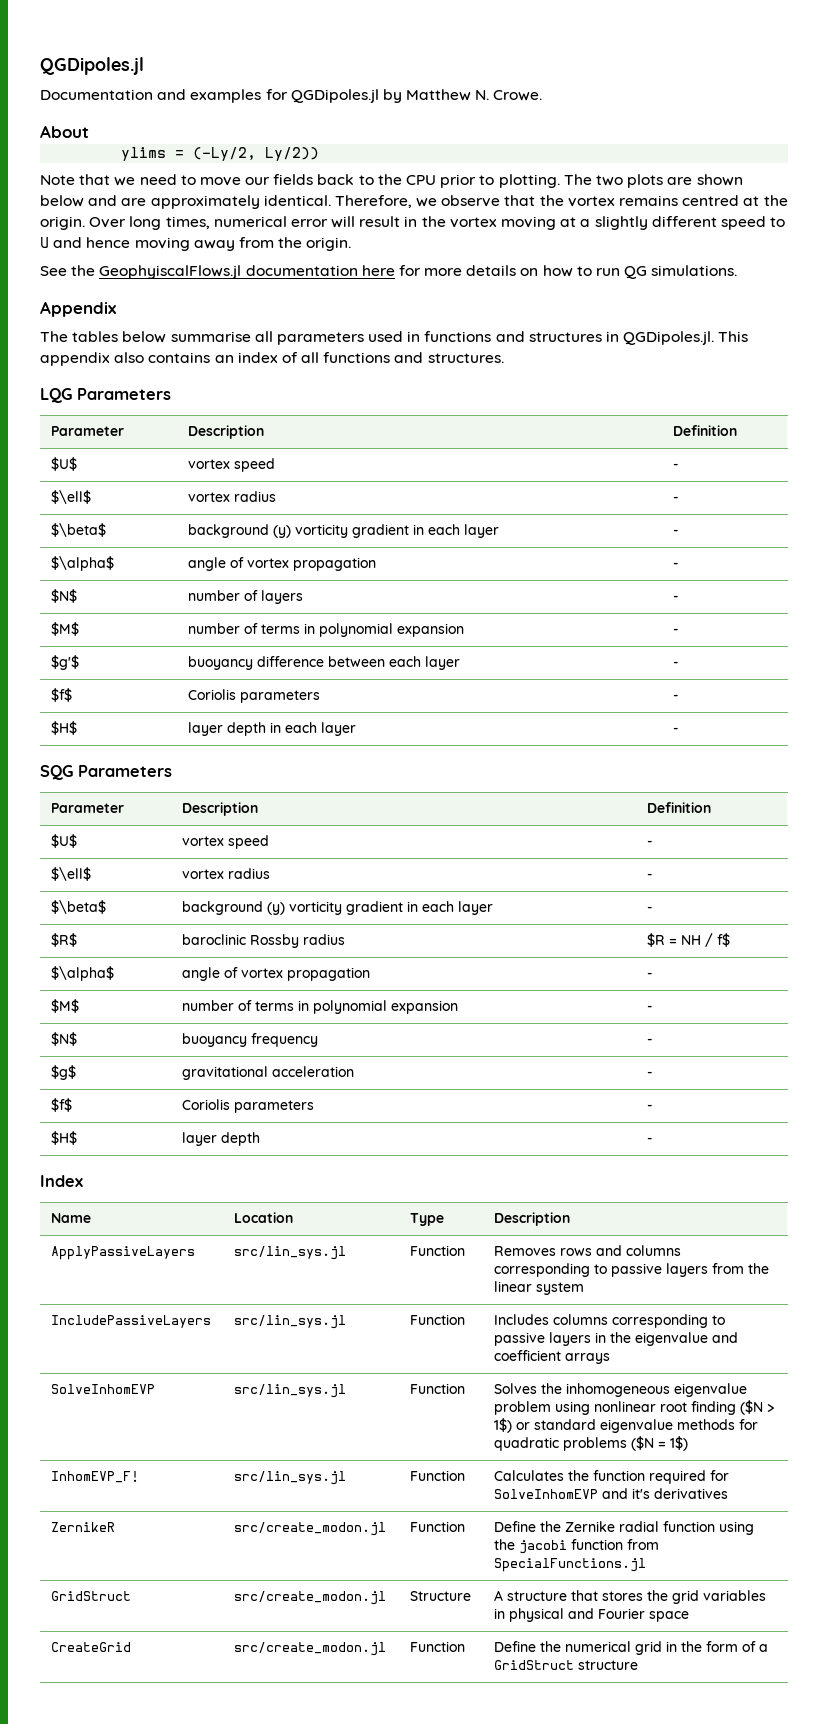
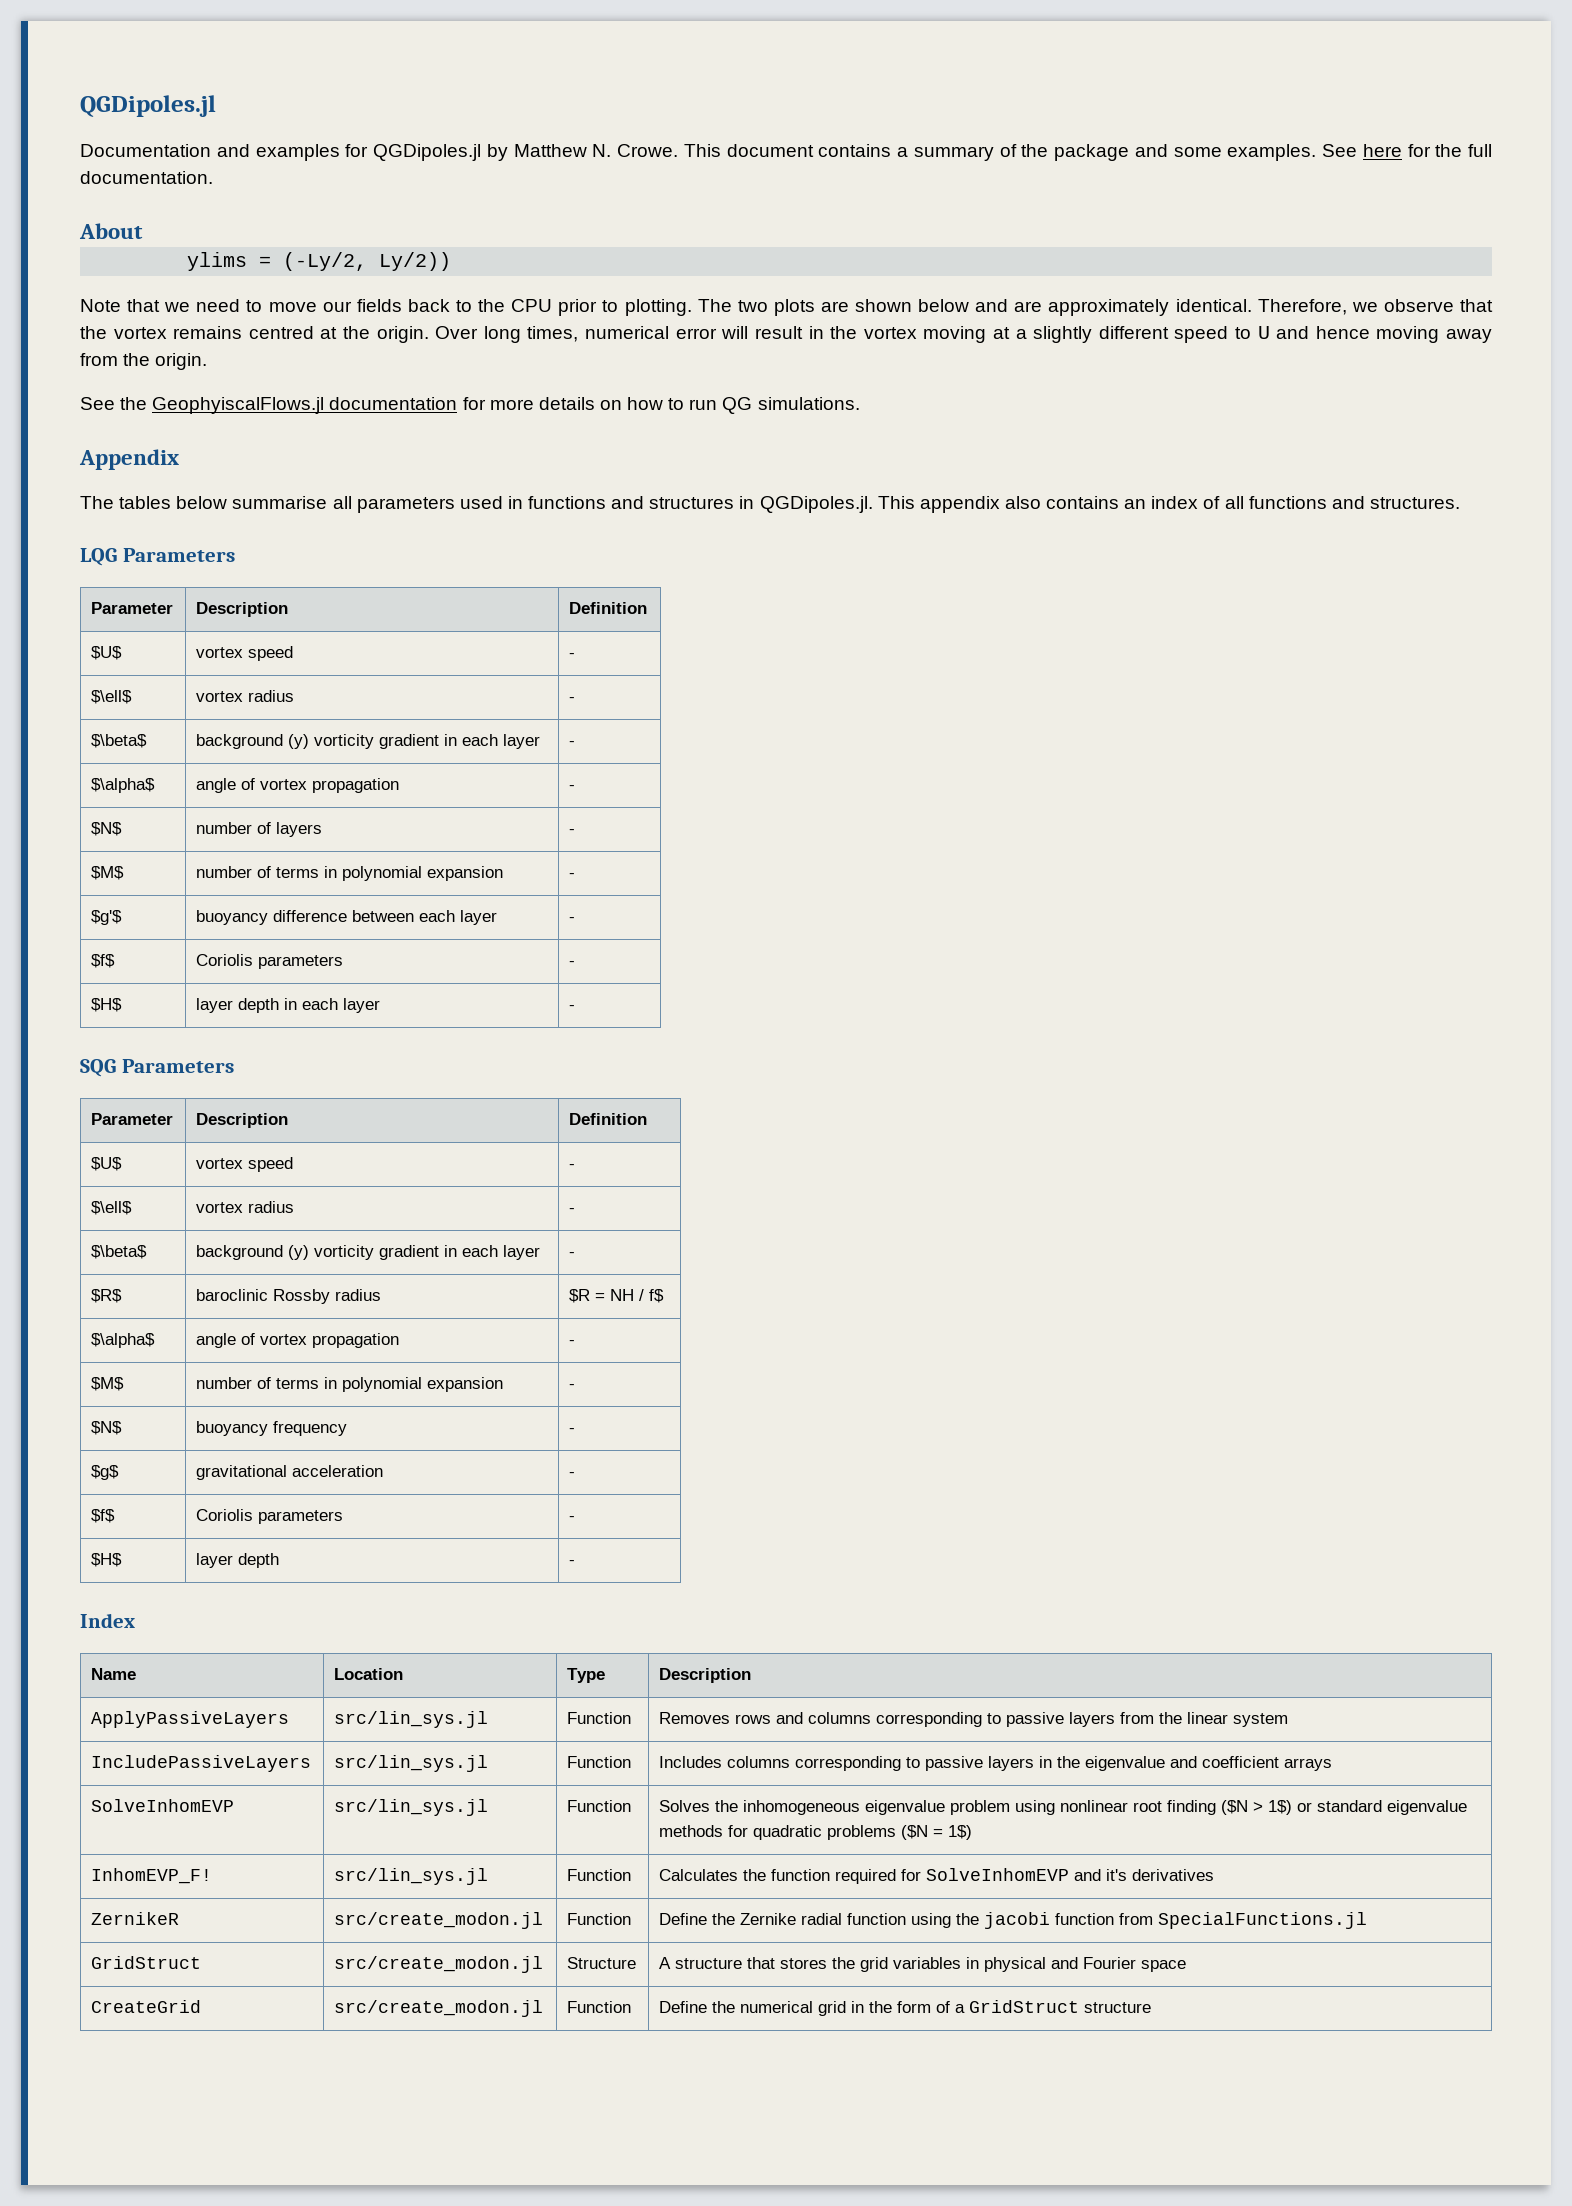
(543, 95) none -> [683,144,1492,161] [80,171,213,184] This document contains a summary of the package and some examples. See here for the full documentation.
[361,265,395,276] here -> (458, 403) none

